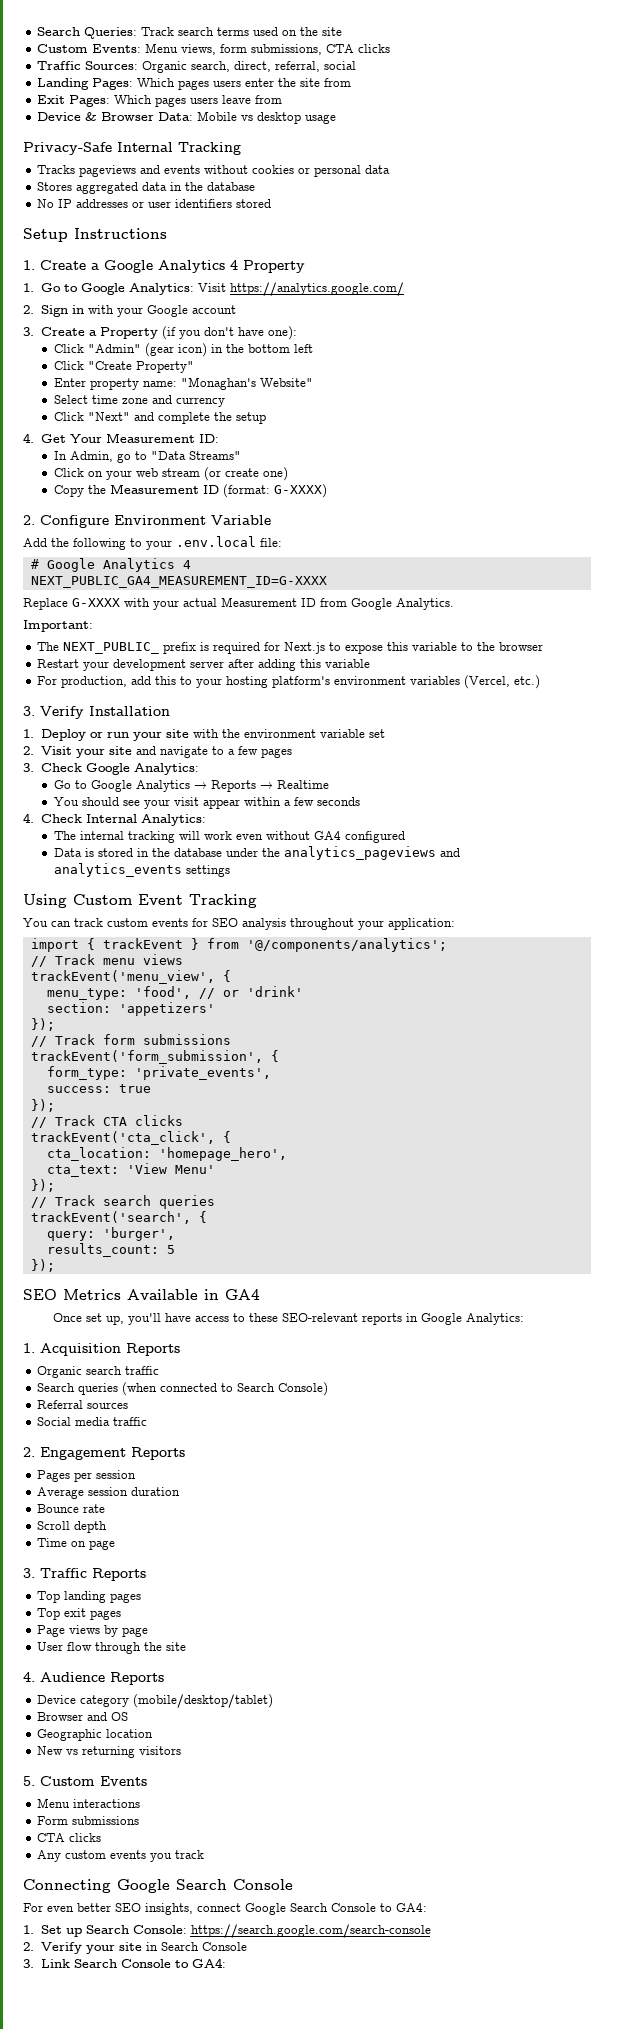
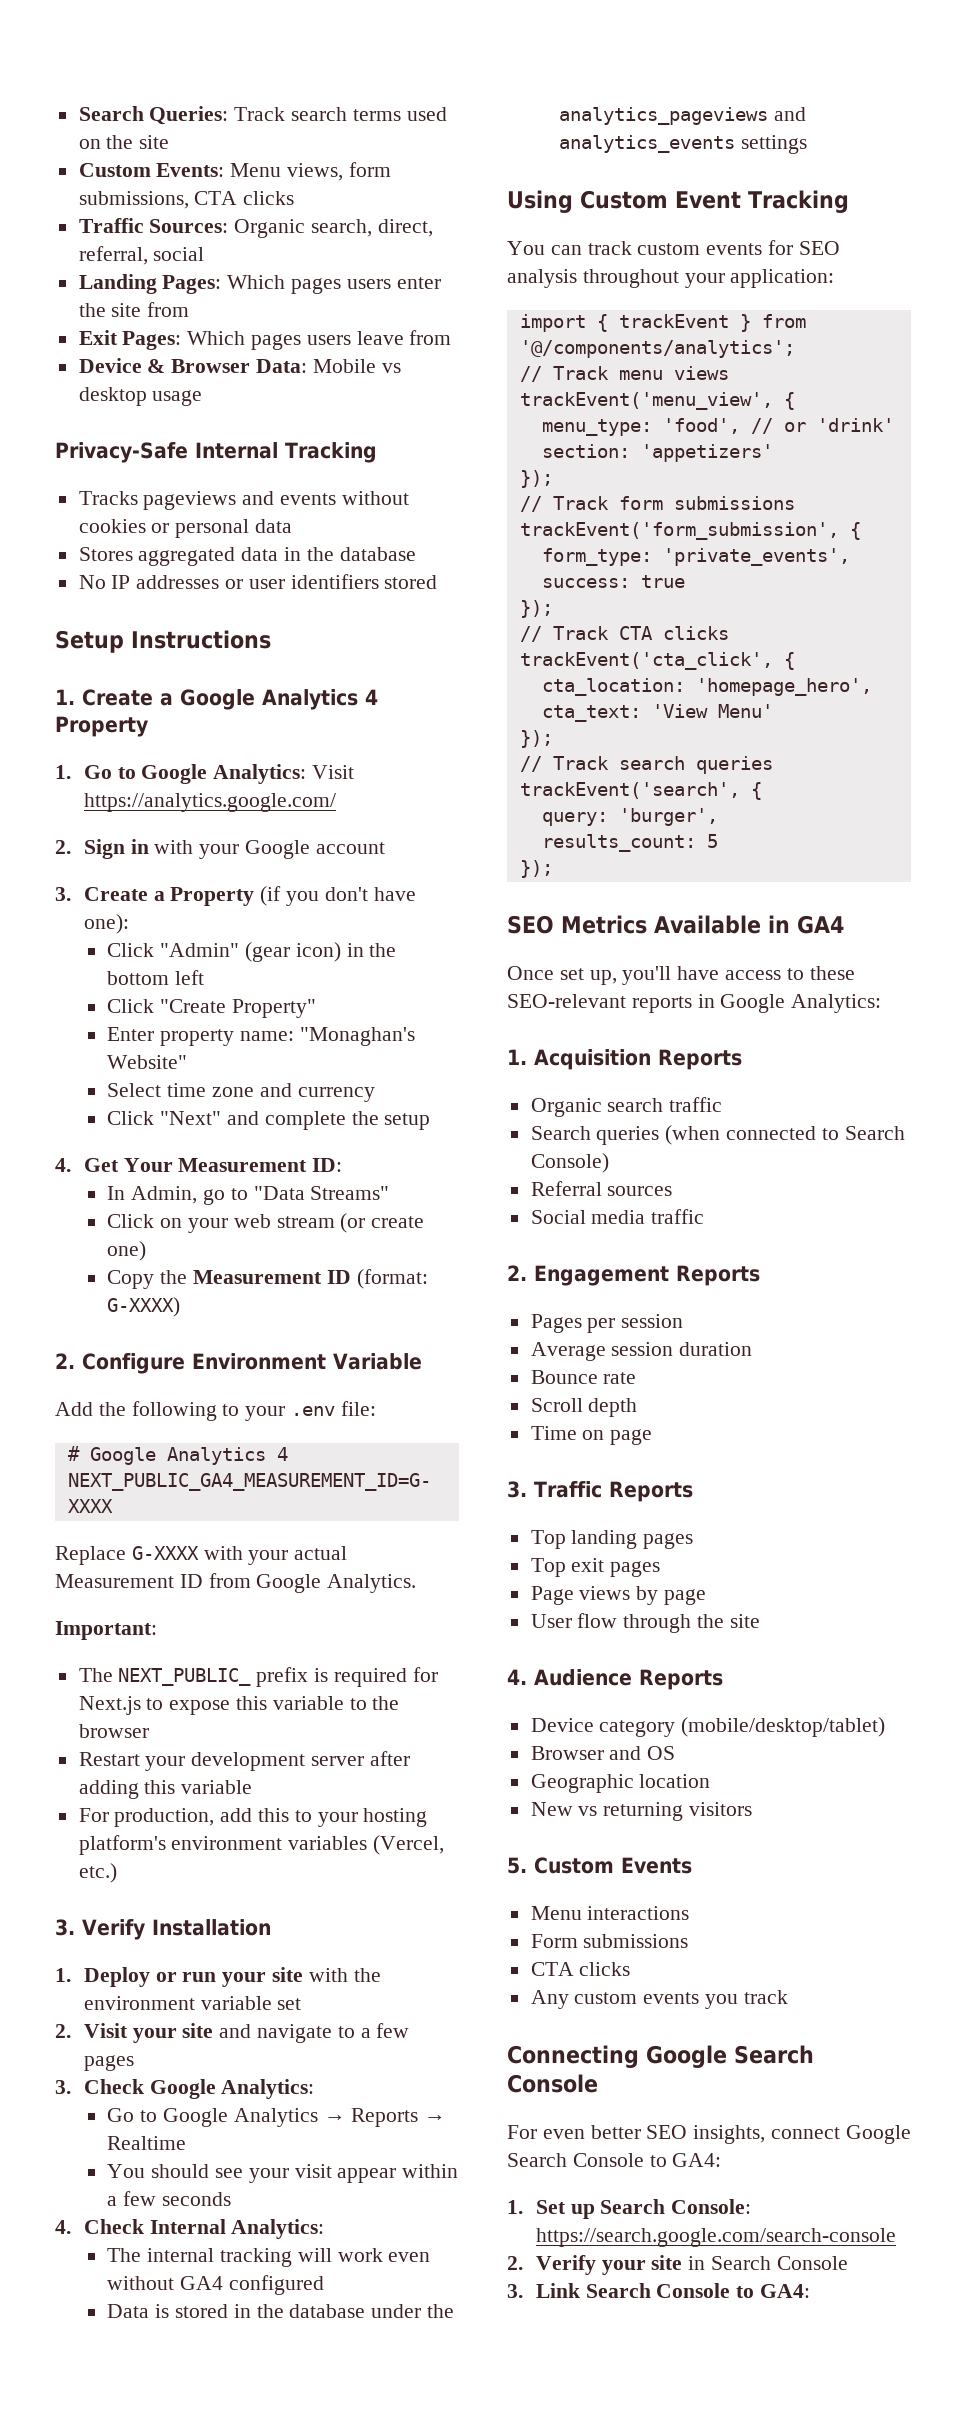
[176,536,256,547] .env.local -> [291,1406,336,1416] .env

